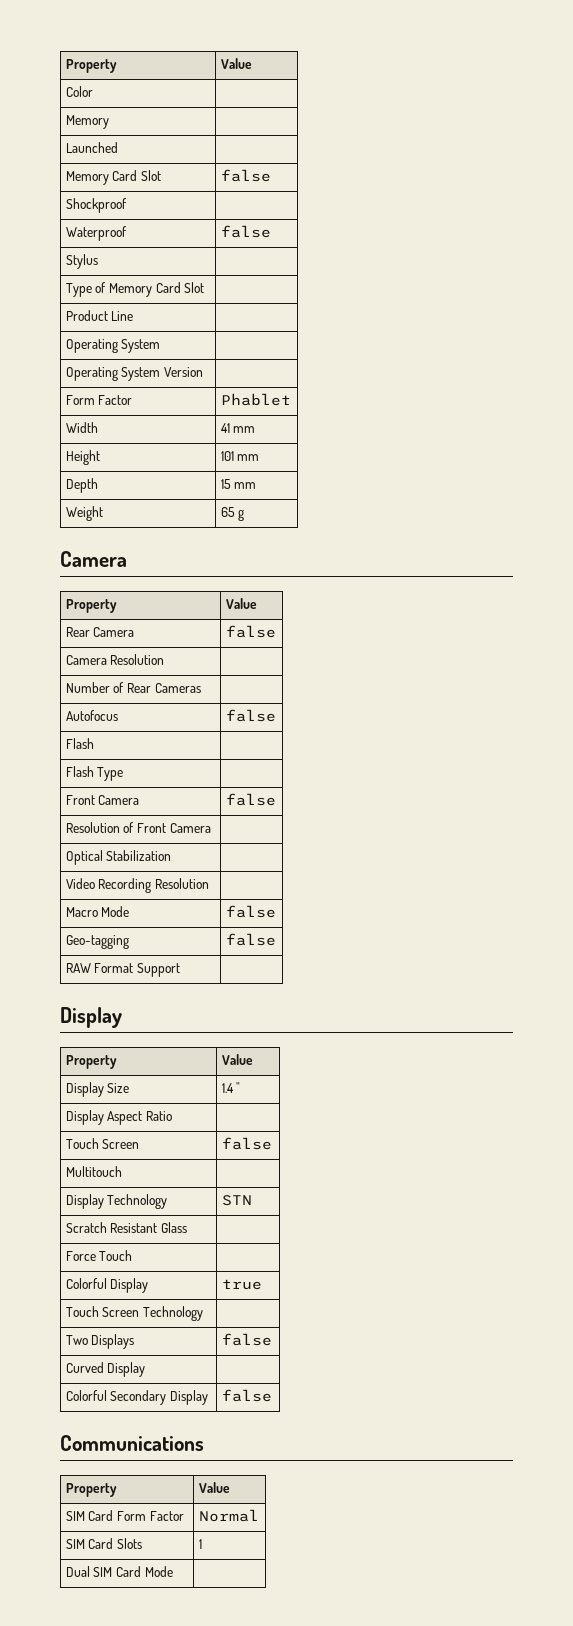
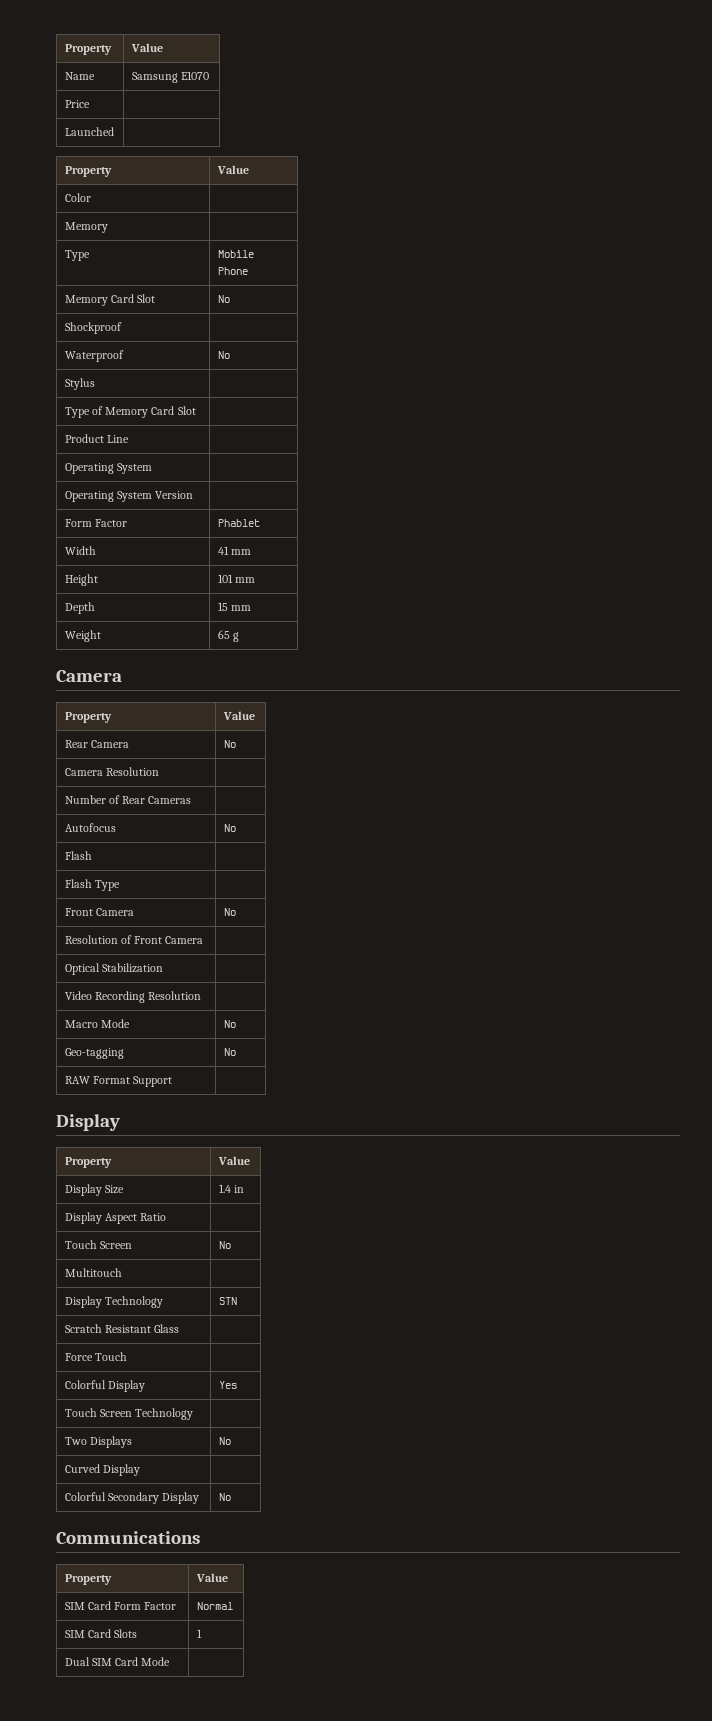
[65,59,117,73] [220,58,252,69] Property | Value -> [64,44,112,55] [130,43,163,52] [64,72,95,80] [131,71,209,83] [64,100,90,108] [64,127,114,136] [64,166,112,177] [216,165,249,174] Property | Value // Name | Samsung E1070 // Price | // Launched | // Property | Value
[65,142,118,153] [65,170,161,185] [220,169,271,182] Launched | // Memory Card Slot | false -> [64,250,90,261] [217,250,254,258] [217,267,248,275] [64,294,156,306] [217,295,230,303] Type | Mobile Phone // Memory Card Slot | No
[220,225,271,238] false -> [217,351,230,359] No
[225,625,276,638] false -> [223,740,236,748] No
[225,709,276,722] false -> [223,824,236,832] No
[225,793,276,806] false -> [223,908,236,916] No
[225,905,276,918] false -> [223,1020,236,1028] No
[225,933,276,946] false -> [223,1048,236,1056] No
[236,1082,241,1093] " -> [233,1185,244,1193] in
[221,1137,272,1150] false -> [218,1241,231,1249] No
[221,1279,262,1290] true -> [218,1381,237,1389] Yes
[221,1333,272,1346] false -> [218,1437,231,1445] No
[221,1389,272,1402] false -> [218,1493,231,1501] No

